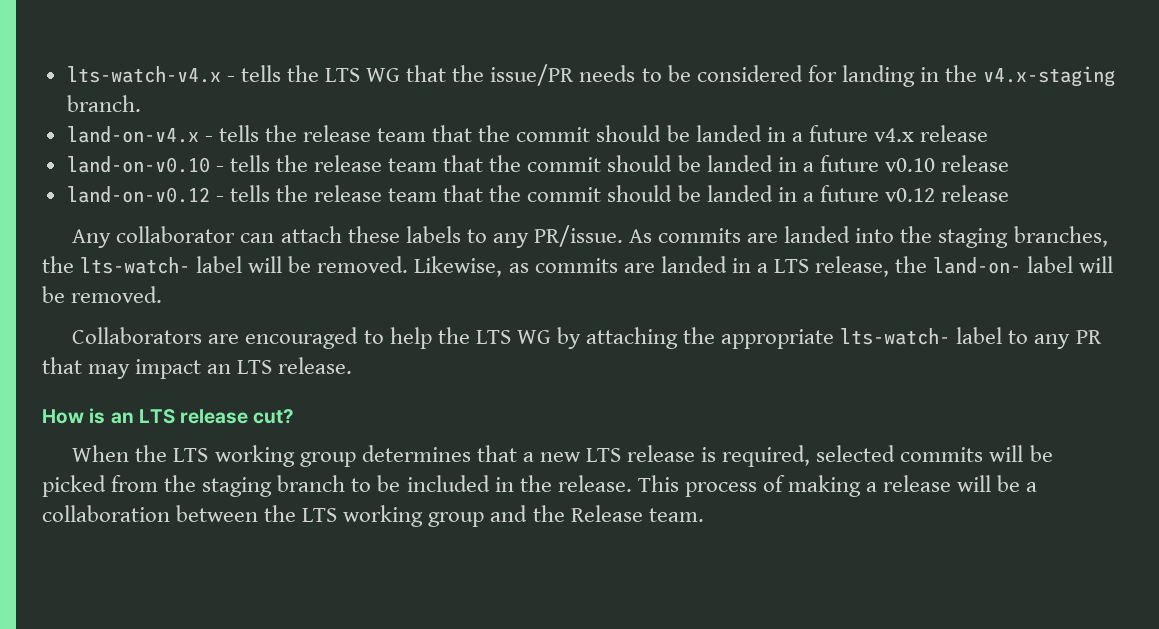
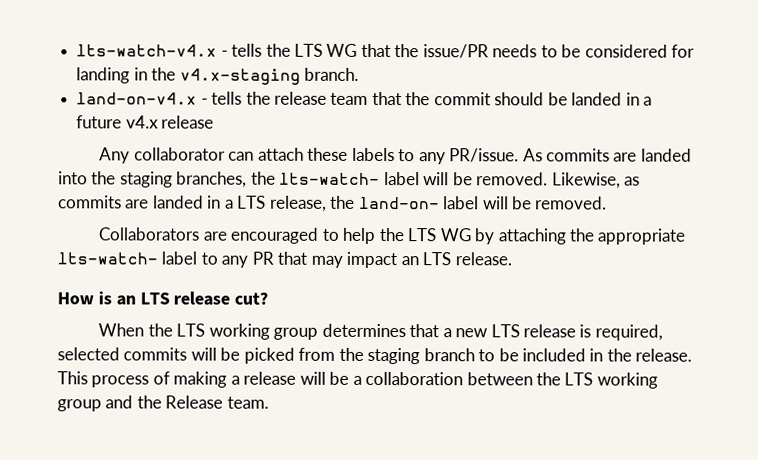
[66,155,1009,173] [66,185,1009,203] // land-on-v0.10 - tells the release team that the commit should be landed in a future v0.10 release // land-on-v0.12 - tells the release team that the commit should be landed in a future v0.12 release -> (215, 122) none

